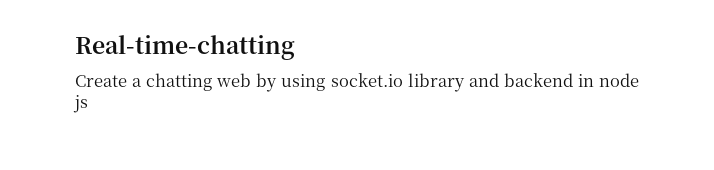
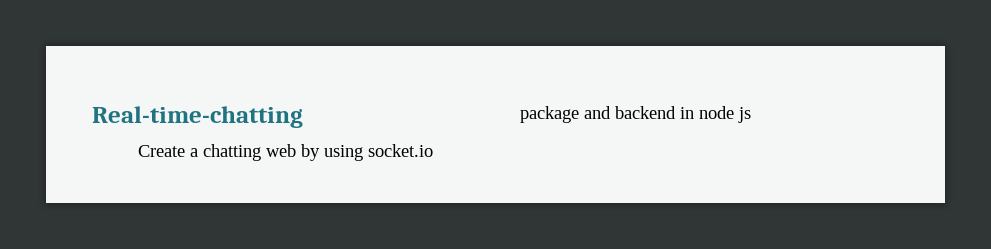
[407,73,465,92] library -> [520,106,579,123] package

